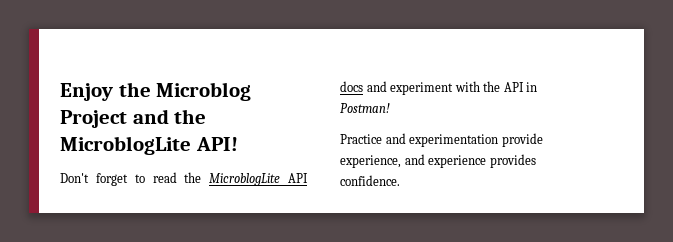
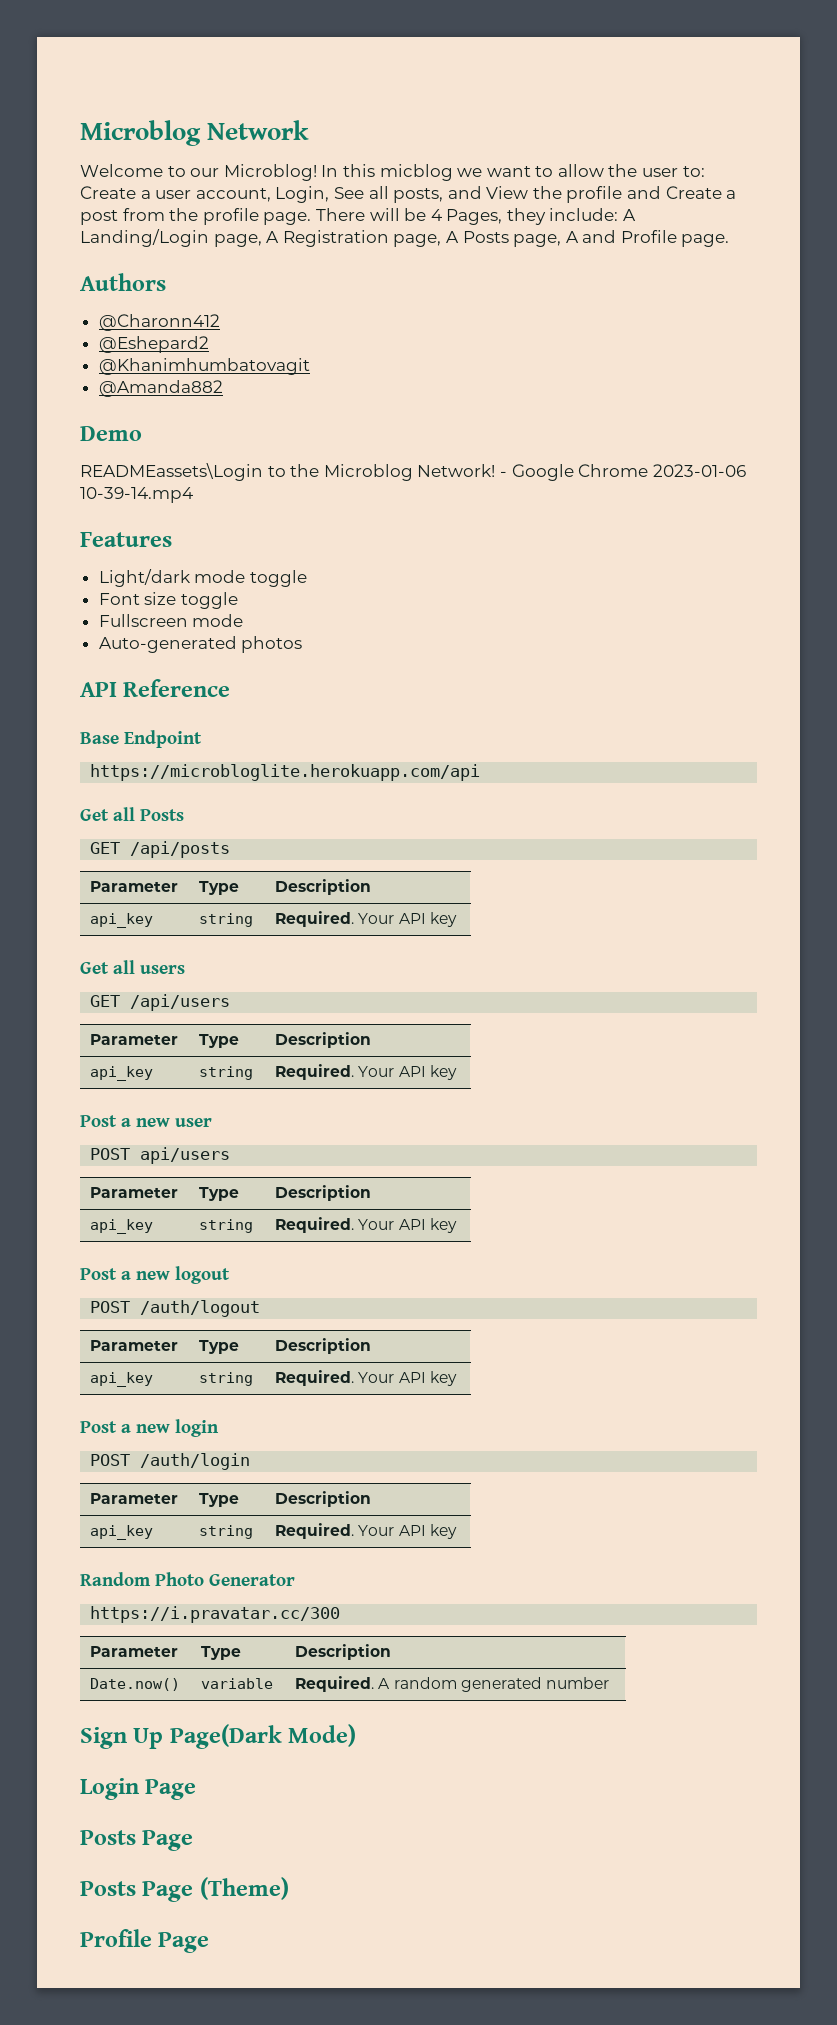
[60,82,252,101] [60,109,207,128] [60,136,238,155] [60,172,308,186] [340,81,538,95] [340,103,390,113] [340,133,543,147] [340,154,536,168] [340,175,400,186] Enjoy the Microblog Project and the MicroblogLite API! // Don't forget to read the MicroblogLite API docs and experiment with the API in Postman! // Practice and experimentation provide experience, and experience provides confidence. -> [80,120,310,146] [80,164,705,181] [80,186,737,203] [80,208,637,225] [80,229,730,247] [80,273,166,291] [98,314,220,331] [98,336,209,353] [98,358,310,375] [98,380,223,397] [80,426,142,441] [80,463,746,481] [80,487,193,503] [80,532,172,547] [98,569,307,587] [98,592,238,609] [98,614,244,627] [98,636,303,653] [80,679,231,697] [80,730,203,748] [90,764,481,781] [80,807,185,821] [90,841,231,858] [90,881,179,892] [199,881,240,895] [275,879,372,895] [90,913,154,928] [199,913,254,927] [275,911,457,927] [80,960,186,974] [90,994,231,1011] [90,1034,179,1045] [199,1034,240,1048] [275,1032,372,1048] [90,1066,154,1081] [199,1066,254,1080] [275,1064,457,1080] [80,1115,213,1127] [90,1147,231,1164] [90,1187,179,1198] [199,1187,240,1201] [275,1185,372,1201] [90,1219,154,1234] [199,1219,254,1233] [275,1217,457,1233] [80,1266,231,1284] [90,1300,261,1317] [90,1340,179,1351] [199,1340,240,1354] [275,1338,372,1354] [90,1372,154,1387] [199,1372,254,1386] [275,1370,457,1386] [80,1419,220,1437] [90,1453,251,1470] [90,1493,179,1504] [199,1493,240,1507] [275,1491,372,1507] [90,1525,154,1540] [199,1525,254,1539] [275,1523,457,1539] [80,1572,296,1586] [90,1606,341,1623] [90,1646,179,1657] [201,1646,242,1660] [295,1644,392,1660] [90,1678,181,1691] [201,1678,274,1689] [295,1676,610,1692] [80,1724,357,1749] [80,1778,197,1800] [80,1830,194,1851] [80,1877,289,1902] [80,1929,210,1953] Microblog Network // Welcome to our Microblog! In this micblog we want to allow the user to: Create a user account, Login, See all posts, and View the profile and Create a post from the profile page. There will be 4 Pages, they include: A Landing/Login page, A Registration page, A Posts page, A and Profile page. // Authors // @Charonn412 // @Eshepard2 // @Khanimhumbatovagit // @Amanda882 // Demo // READMEassets\Login to the Microblog Network! - Google Chrome 2023-01-06 10-39-14.mp4 // Features // Light/dark mode toggle // Font size toggle // Fullscreen mode // Auto-generated photos // API Reference // Base Endpoint // https://microbloglite.herokuapp.com/api // Get all Posts // GET /api/posts // Parameter | Type | Description // api_key | string | Required. Your API key // Get all users // GET /api/users // Parameter | Type | Description // api_key | string | Required. Your API key // Post a new user // POST api/users // Parameter | Type | Description // api_key | string | Required. Your API key // Post a new logout // POST /auth/logout // Parameter | Type | Description // api_key | string | Required. Your API key // Post a new login // POST /auth/login // Parameter | Type | Description // api_key | string | Required. Your API key // Random Photo Generator // https://i.pravatar.cc/300 // Parameter | Type | Description // Date.now() | variable | Required. A random generated number // Sign Up Page(Dark Mode) // Login Page // Posts Page // Posts Page (Theme) // Profile Page

